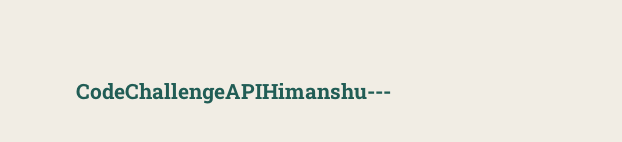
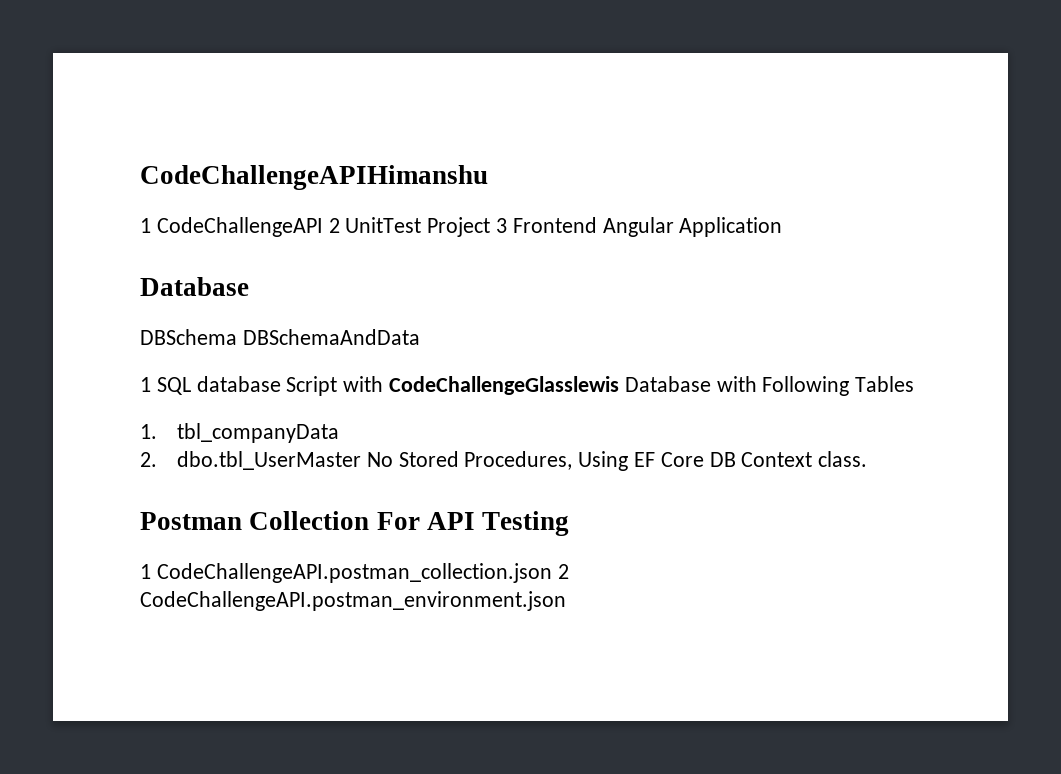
[76,83,391,104] CodeChallengeAPIHimanshu--- -> [140,165,488,190] [140,217,783,237] [140,277,249,296] [140,329,420,345] [140,376,915,396] [140,423,340,443] [140,451,868,471] [140,511,570,536] [140,563,569,583] [140,591,566,611] CodeChallengeAPIHimanshu // 1 CodeChallengeAPI 2 UnitTest Project 3 Frontend Angular Application // Database // DBSchema DBSchemaAndData // 1 SQL database Script with CodeChallengeGlasslewis Database with Following Tables // 1. tbl_companyData // 2. dbo.tbl_UserMaster No Stored Procedures, Using EF Core DB Context class. // Postman Collection For API Testing // 1 CodeChallengeAPI.postman_collection.json 2 CodeChallengeAPI.postman_environment.json

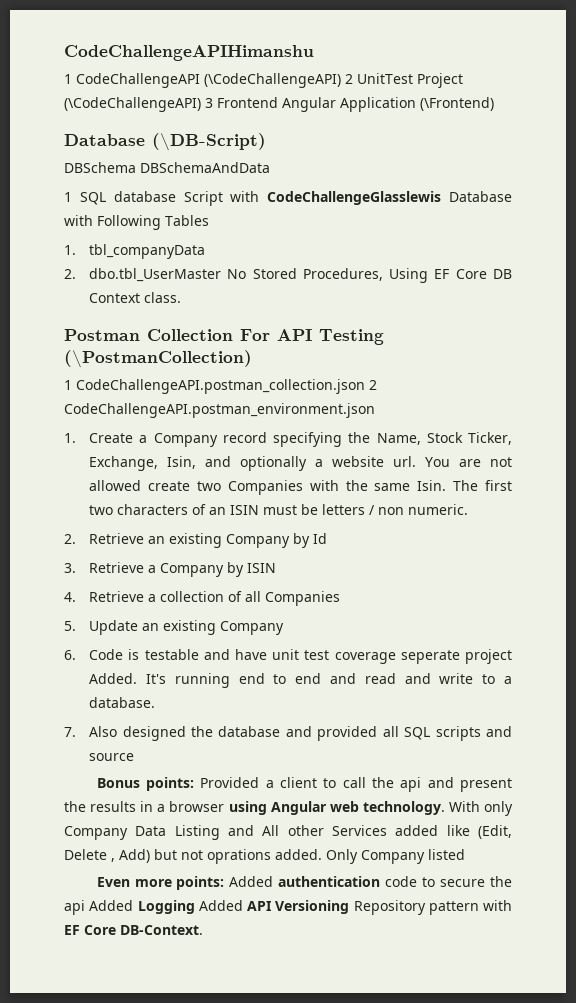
(323, 227) none -> [204,73,341,88] (\CodeChallengeAPI)
(491, 227) none -> [64,97,201,112] (\CodeChallengeAPI)
[140,277,249,296] // Database -> [420,97,494,111] [64,133,266,151] (\Frontend) // Database (\DB-Script)
(570, 523) none -> [64,350,252,368] (\PostmanCollection)
(566, 601) none -> [64,432,512,447] [89,456,512,471] [89,480,512,495] [89,504,469,515] [64,533,328,548] [64,562,277,577] [64,591,341,606] [64,620,285,635] [64,649,513,664] [89,673,513,688] [89,697,156,708] [64,726,513,741] [89,753,135,761] [96,777,512,792] [64,801,513,816] [64,825,512,840] [64,849,465,864] [96,876,512,890] [64,900,512,915] [64,925,203,935] // 1. Create a Company record specifying the Name, Stock Ticker, Exchange, Isin, and optionally a website url. You are not allowed create two Companies with the same Isin. The first two characters of an ISIN must be letters / non numeric. // 2. Retrieve an existing Company by Id // 3. Retrieve a Company by ISIN // 4. Retrieve a collection of all Companies // 5. Update an existing Company // 6. Code is testable and have unit test coverage seperate project Added. It's running end to end and read and write to a database. // 7. Also designed the database and provided all SQL scripts and source // Bonus points: Provided a client to call the api and present the results in a browser using Angular web technology. With only Company Data Listing and All other Services added like (Edit, Delete , Add) but not oprations added. Only Company listed // Even more points: Added authentication code to secure the api Added Logging Added API Versioning Repository pattern with EF Core DB-Context.

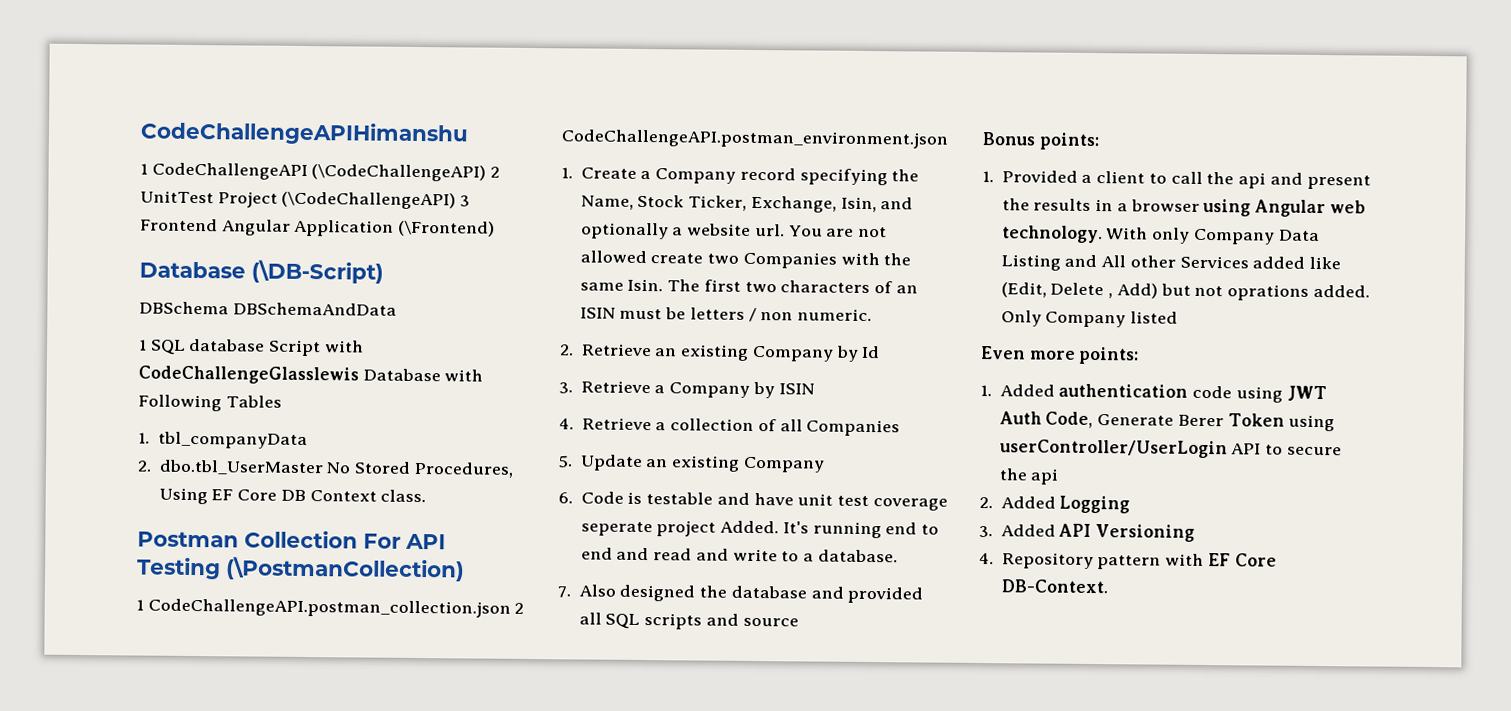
(194, 784) none -> [982,171,994,183] // 1.
(225, 883) none -> [980,385,992,397] // 1.
(418, 881) none -> [1235,385,1327,403] [998,411,1336,432] [998,439,1262,459] using JWT Auth Code, Generate Berer Token using userController/UserLogin API
(85, 907) none -> [979,497,993,509] // 2.
(195, 907) none -> [979,526,993,538] // 3.
(350, 907) none -> [979,552,994,565] // 4.

